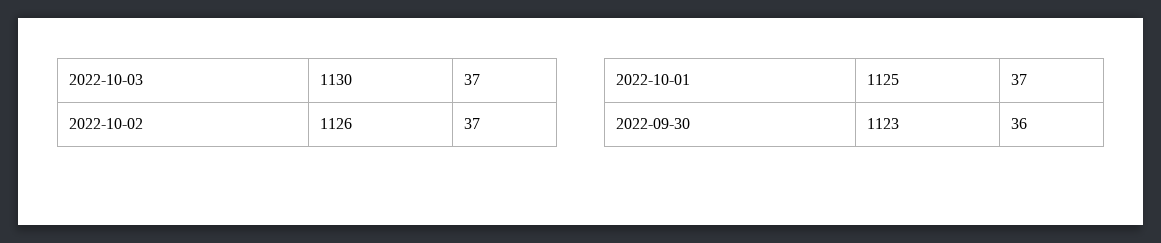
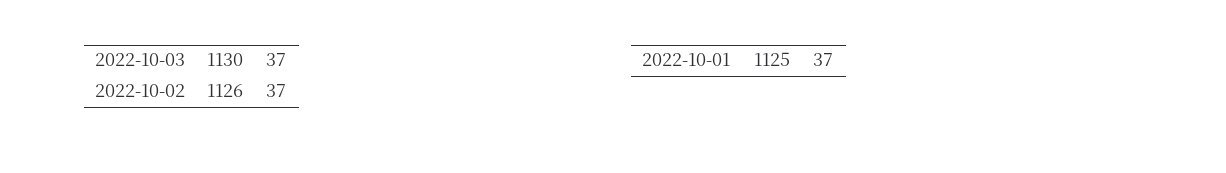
[615,118,690,129] [866,118,899,129] [1010,118,1027,129] // 2022-09-30 | 1123 | 36 -> (833, 59) none

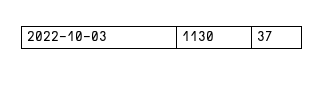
[94,84,185,97] [206,84,243,97] [265,84,286,97] [641,53,730,66] [753,52,790,66] [812,53,833,66] // 2022-10-02 | 1126 | 37 // 2022-10-01 | 1125 | 37 -> (274, 36) none

